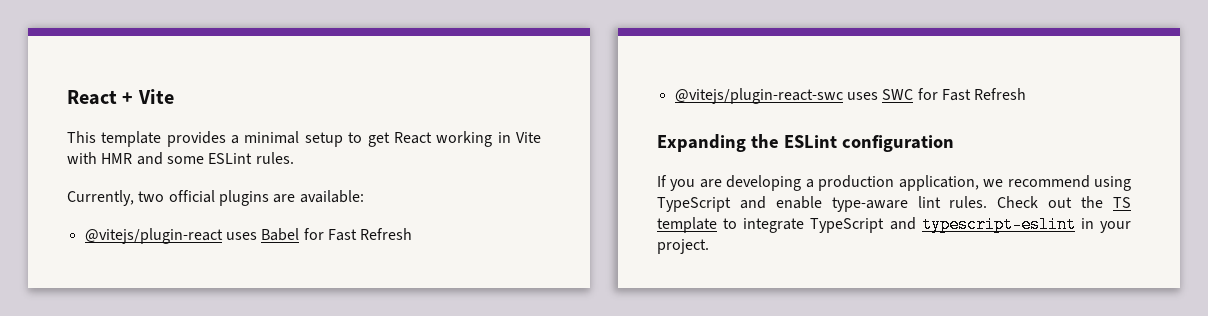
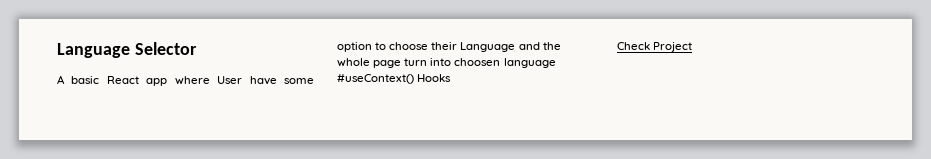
[67,89,174,105] [67,131,542,147] [67,152,294,165] [67,190,364,206] [84,228,413,244] [674,88,1027,104] [657,134,954,152] [657,175,1131,191] [657,196,1131,212] [657,216,1131,233] [657,239,709,254] React + Vite // This template provides a minimal setup to get React working in Vite with HMR and some ESLint rules. // Currently, two official plugins are available: // @vitejs/plugin-react uses Babel for Fast Refresh // @vitejs/plugin-react-swc uses SWC for Fast Refresh // Expanding the ESLint configuration // If you are developing a production application, we recommend using TypeScript and enable type-aware lint rules. Check out the TS template to integrate TypeScript and typescript-eslint in your project. -> [57,42,197,58] [57,75,314,86] [337,42,561,52] [337,58,556,68] [337,74,452,84] [617,42,693,52] Language Selector // A basic React app where User have some option to choose their Language and the whole page turn into choosen language #useContext() Hooks // Check Project

